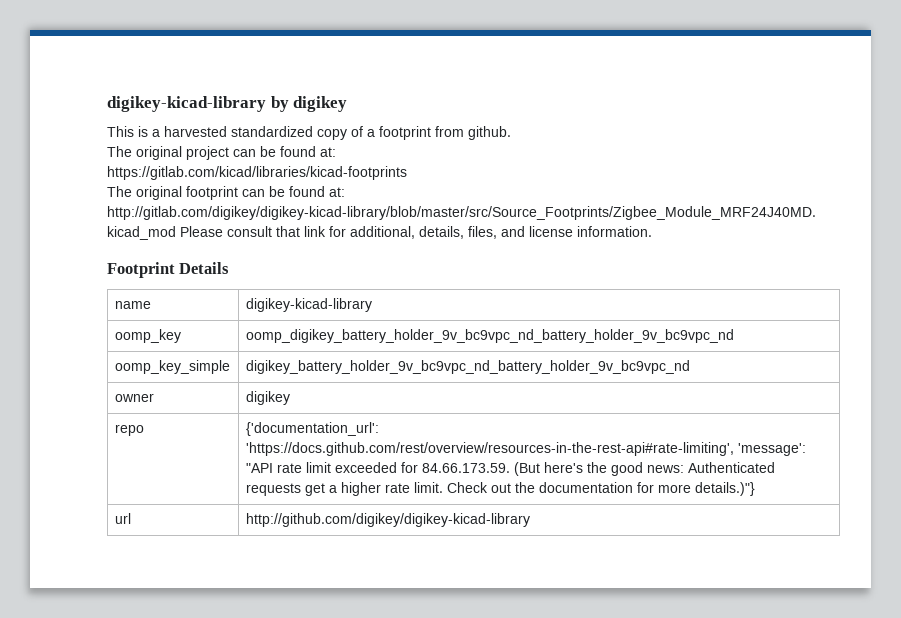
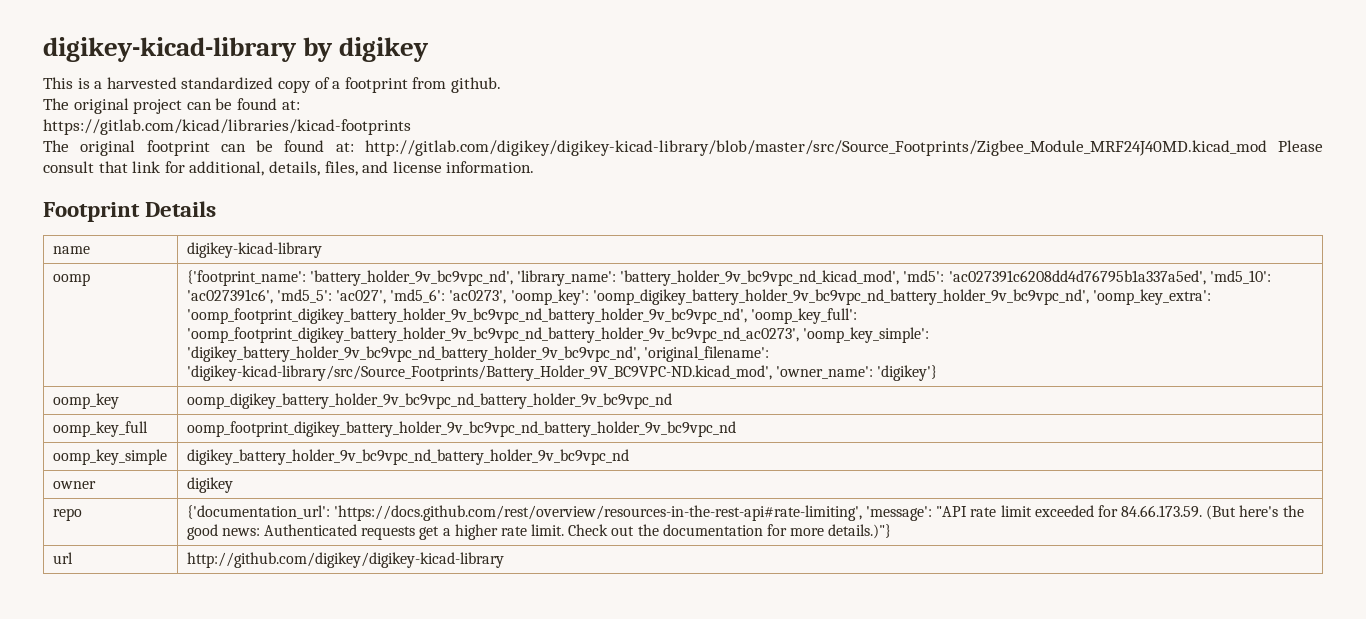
(372, 305) none -> [52,273,90,286] [186,270,1271,286] [186,289,1211,305] [186,308,857,324] [186,327,929,343] [186,346,769,362] [186,365,937,381] // oomp | {'footprint_name': 'battery_holder_9v_bc9vpc_nd', 'library_name': 'battery_holder_9v_bc9vpc_nd_kicad_mod', 'md5': 'ac027391c6208dd4d76795b1a337a5ed', 'md5_10': 'ac027391c6', 'md5_5': 'ac027', 'md5_6': 'ac0273', 'oomp_key': 'oomp_digikey_battery_holder_9v_bc9vpc_nd_battery_holder_9v_bc9vpc_nd', 'oomp_key_extra': 'oomp_footprint_digikey_battery_holder_9v_bc9vpc_nd_battery_holder_9v_bc9vpc_nd', 'oomp_key_full': 'oomp_footprint_digikey_battery_holder_9v_bc9vpc_nd_battery_holder_9v_bc9vpc_nd_ac0273', 'oomp_key_simple': 'digikey_battery_holder_9v_bc9vpc_nd_battery_holder_9v_bc9vpc_nd', 'original_filename': 'digikey-kicad-library/src/Source_Footprints/Battery_Holder_9V_BC9VPC-ND.kicad_mod', 'owner_name': 'digikey'}
(734, 336) none -> [52,421,148,437] [186,421,736,437] // oomp_key_full | oomp_footprint_digikey_battery_holder_9v_bc9vpc_nd_battery_holder_9v_bc9vpc_nd

